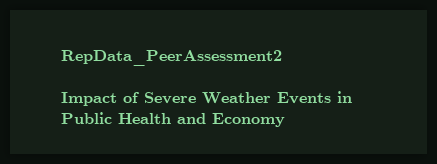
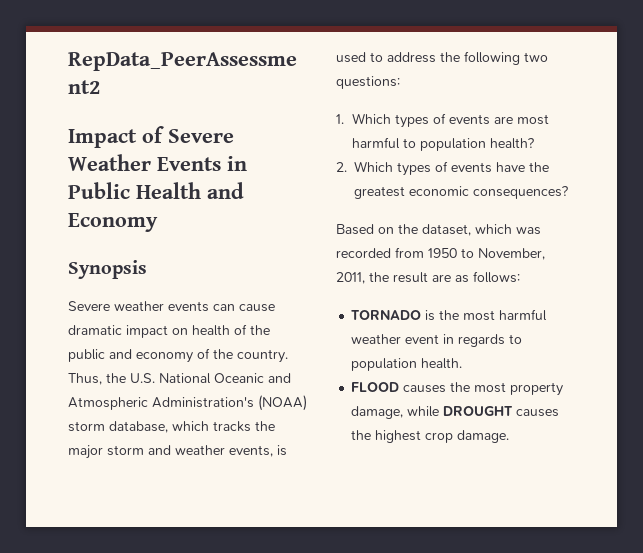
(285, 120) none -> [68,260,147,279] [68,301,275,312] [68,324,270,338] [68,348,288,363] [68,373,291,385] [68,395,307,411] [68,421,275,433] [68,445,287,459] [336,51,548,65] [336,76,400,89] [336,113,549,128] [351,137,534,151] [336,161,549,176] [354,186,568,199] [336,224,541,236] [336,247,545,260] [336,271,520,284] [351,309,548,321] [351,334,523,347] [351,358,463,371] [351,382,564,396] [351,406,560,419] [351,430,510,443] // Synopsis // Severe weather events can cause dramatic impact on health of the public and economy of the country. Thus, the U.S. National Oceanic and Atmospheric Administration's (NOAA) storm database, which tracks the major storm and weather events, is used to address the following two questions: // 1. Which types of events are most harmful to population health? // 2. Which types of events have the greatest economic consequences? // Based on the dataset, which was recorded from 1950 to November, 2011, the result are as follows: // TORNADO is the most harmful weather event in regards to population health. // FLOOD causes the most property damage, while DROUGHT causes the highest crop damage.

